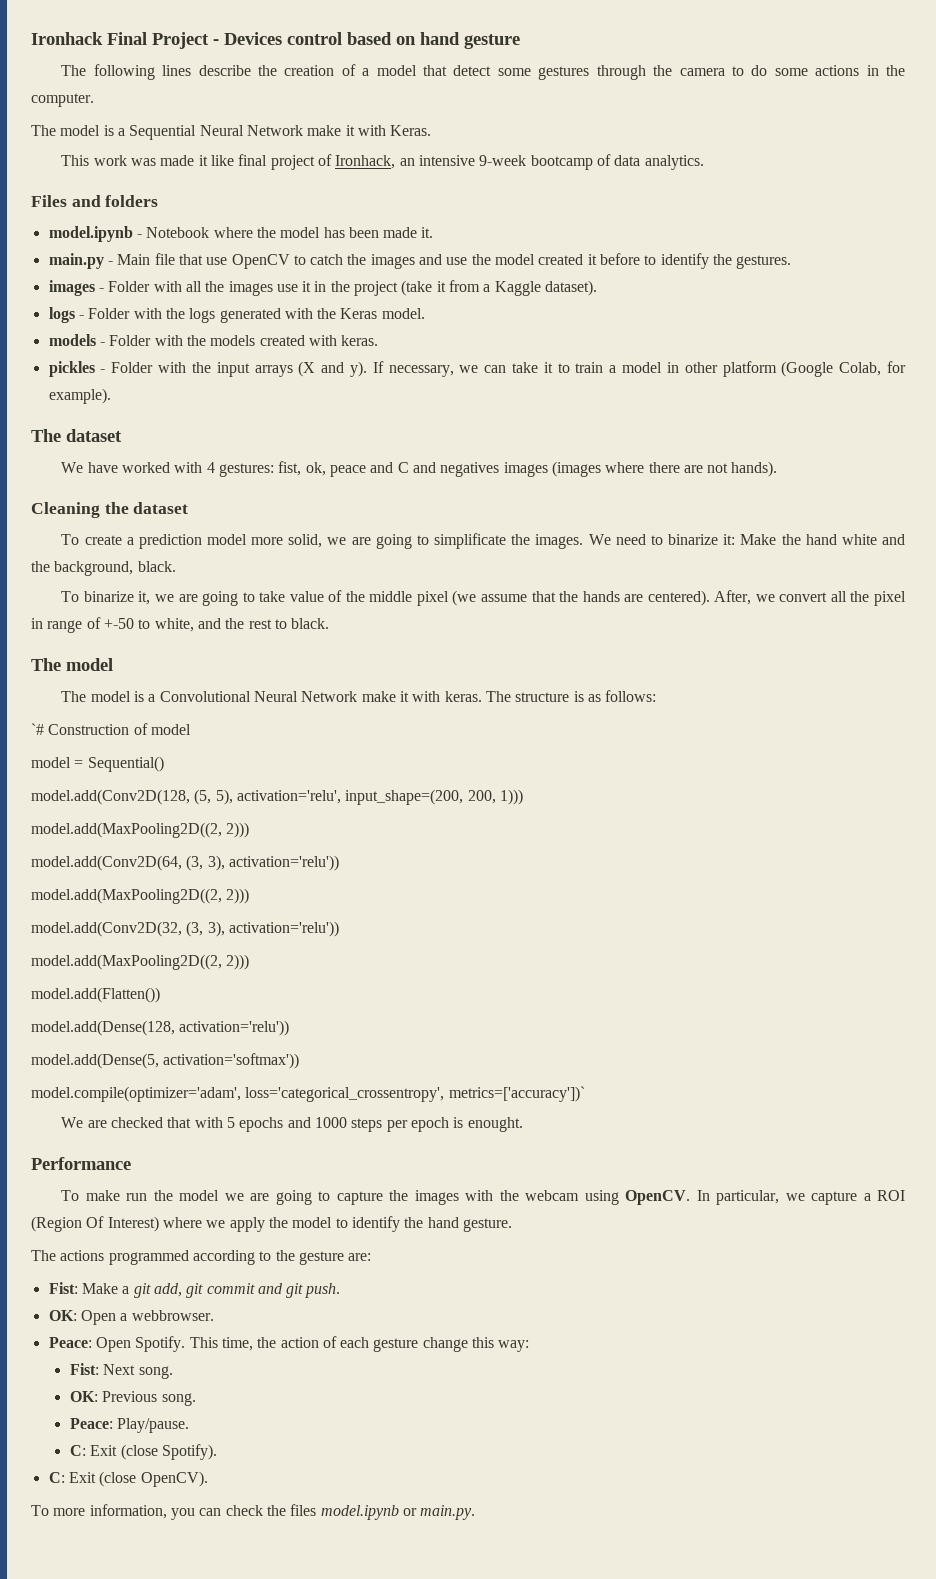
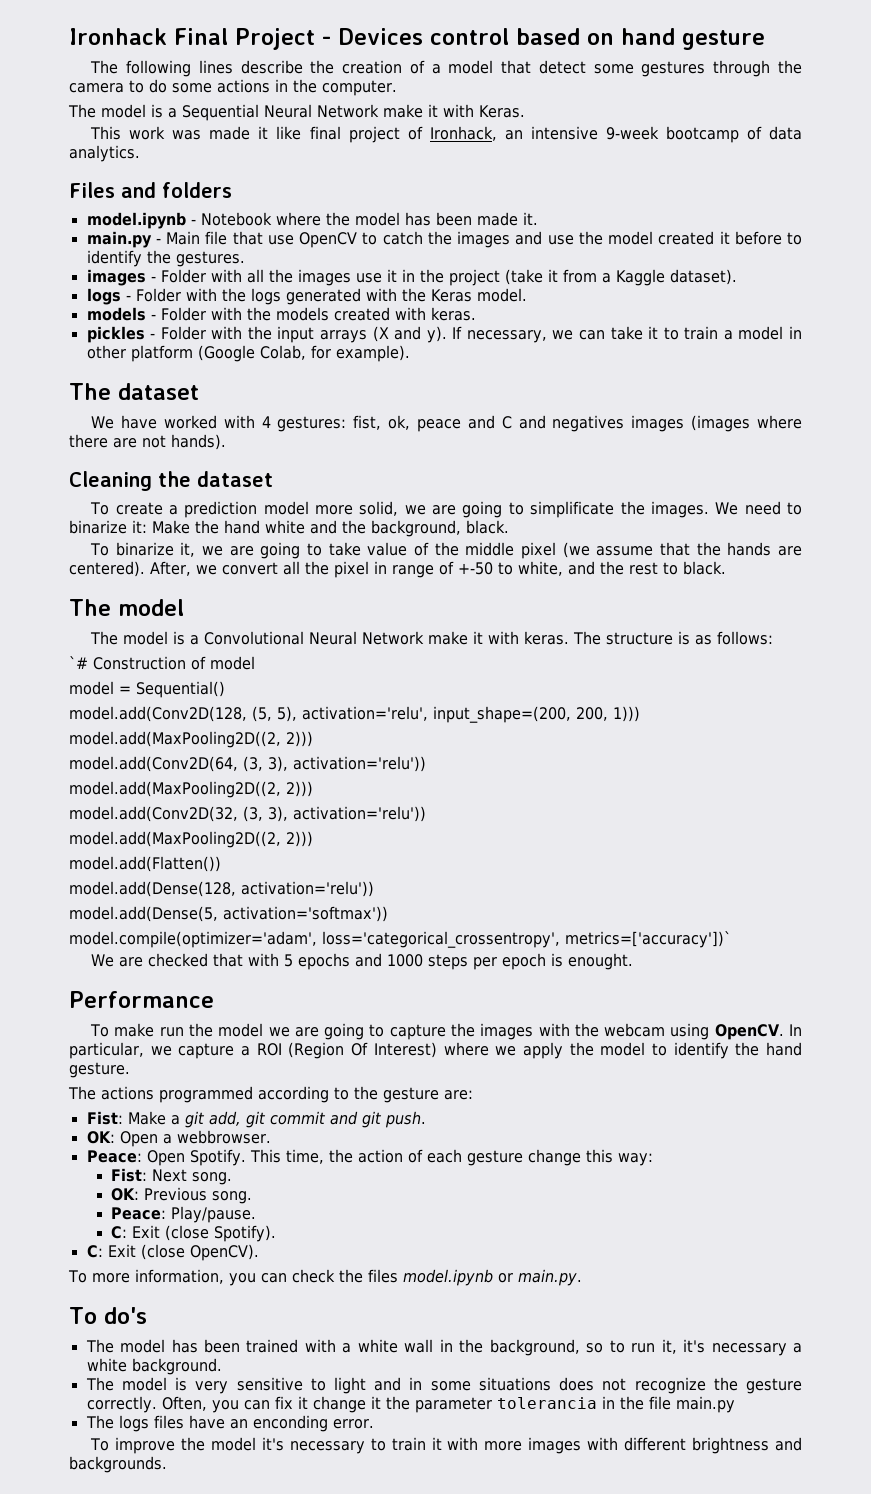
(476, 1512) none -> [69,1307,147,1324] [85,1339,802,1356] [86,1358,222,1375] [85,1377,803,1394] [86,1396,735,1413] [85,1415,374,1432] [90,1437,802,1454] [69,1456,167,1473] // To do's // The model has been trained with a white wall in the background, so to run it, it's necessary a white background. // The model is very sensitive to light and in some situations does not recognize the gesture correctly. Often, you can fix it change it the parameter tolerancia in the file main.py // The logs files have an enconding error. // To improve the model it's necessary to train it with more images with different brightness and backgrounds.

